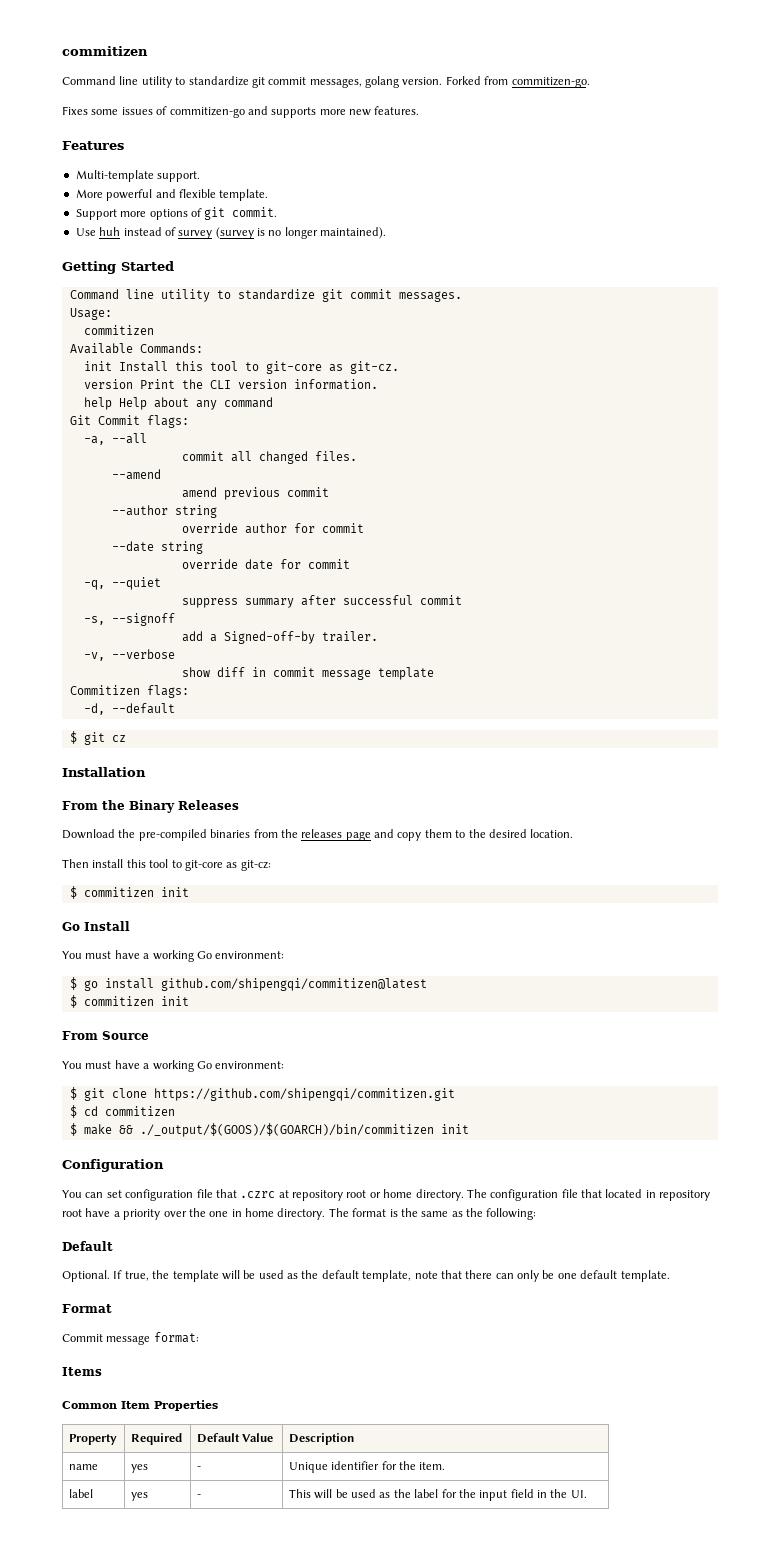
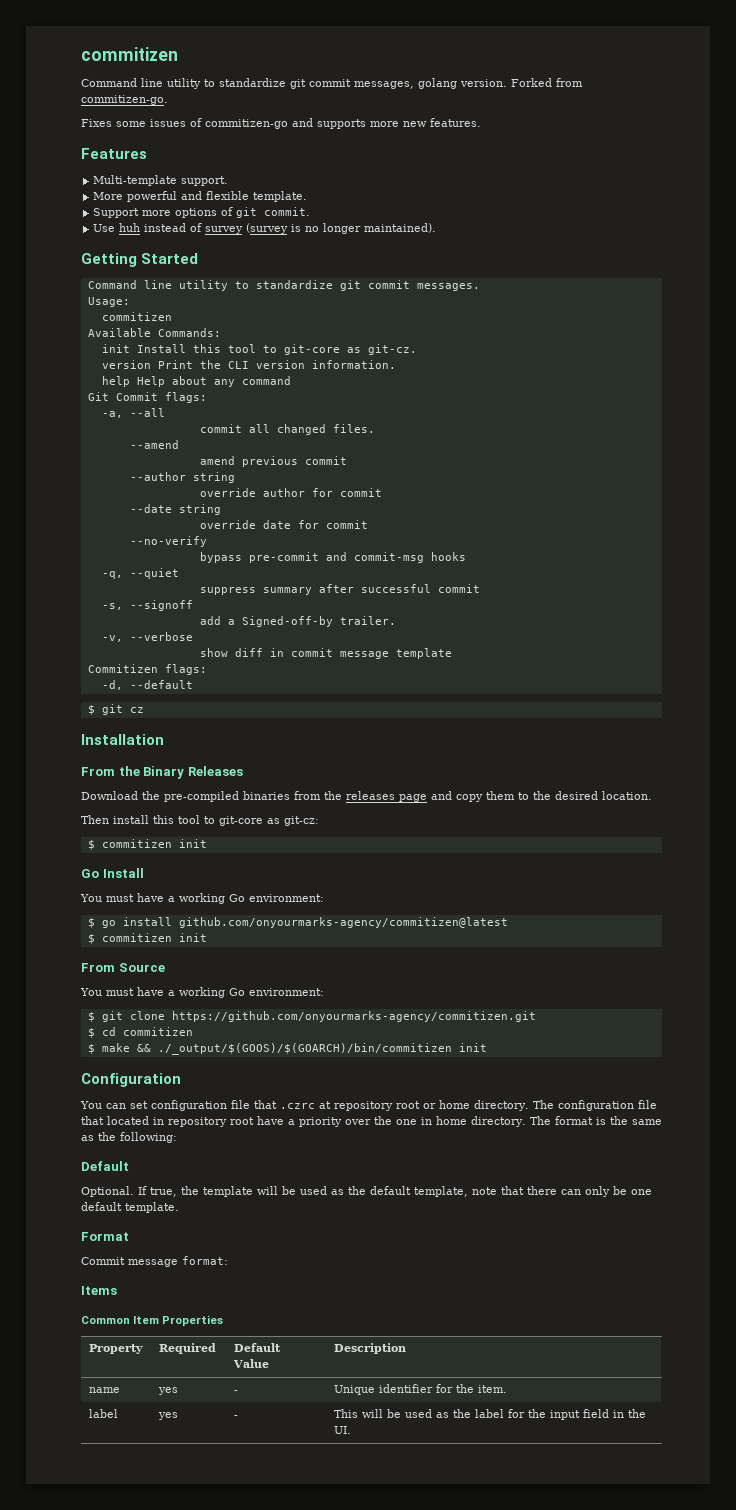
(350, 564) none -> [129,536,207,547] [199,552,466,563] // --no-verify // bypass pre-commit and commit-msg hooks
[160,978,427,991] github.com/shipengqi/commitizen@latest -> [178,917,508,928] github.com/onyourmarks-agency/commitizen@latest
[153,1088,455,1101] https://github.com/shipengqi/commitizen.git -> [171,1011,536,1022] https://github.com/onyourmarks-agency/commitizen.git

